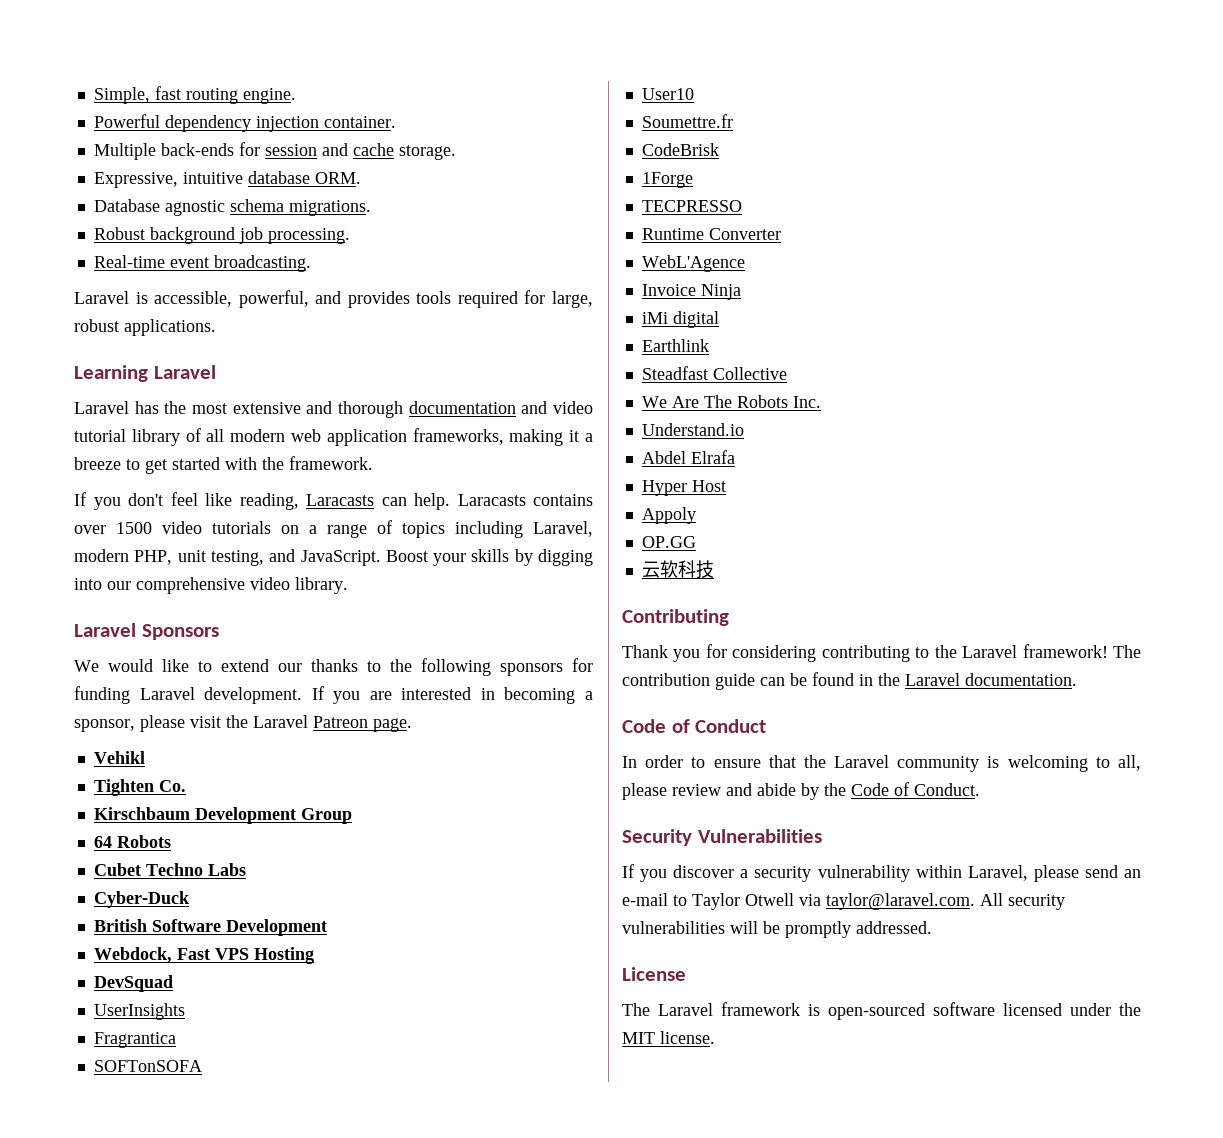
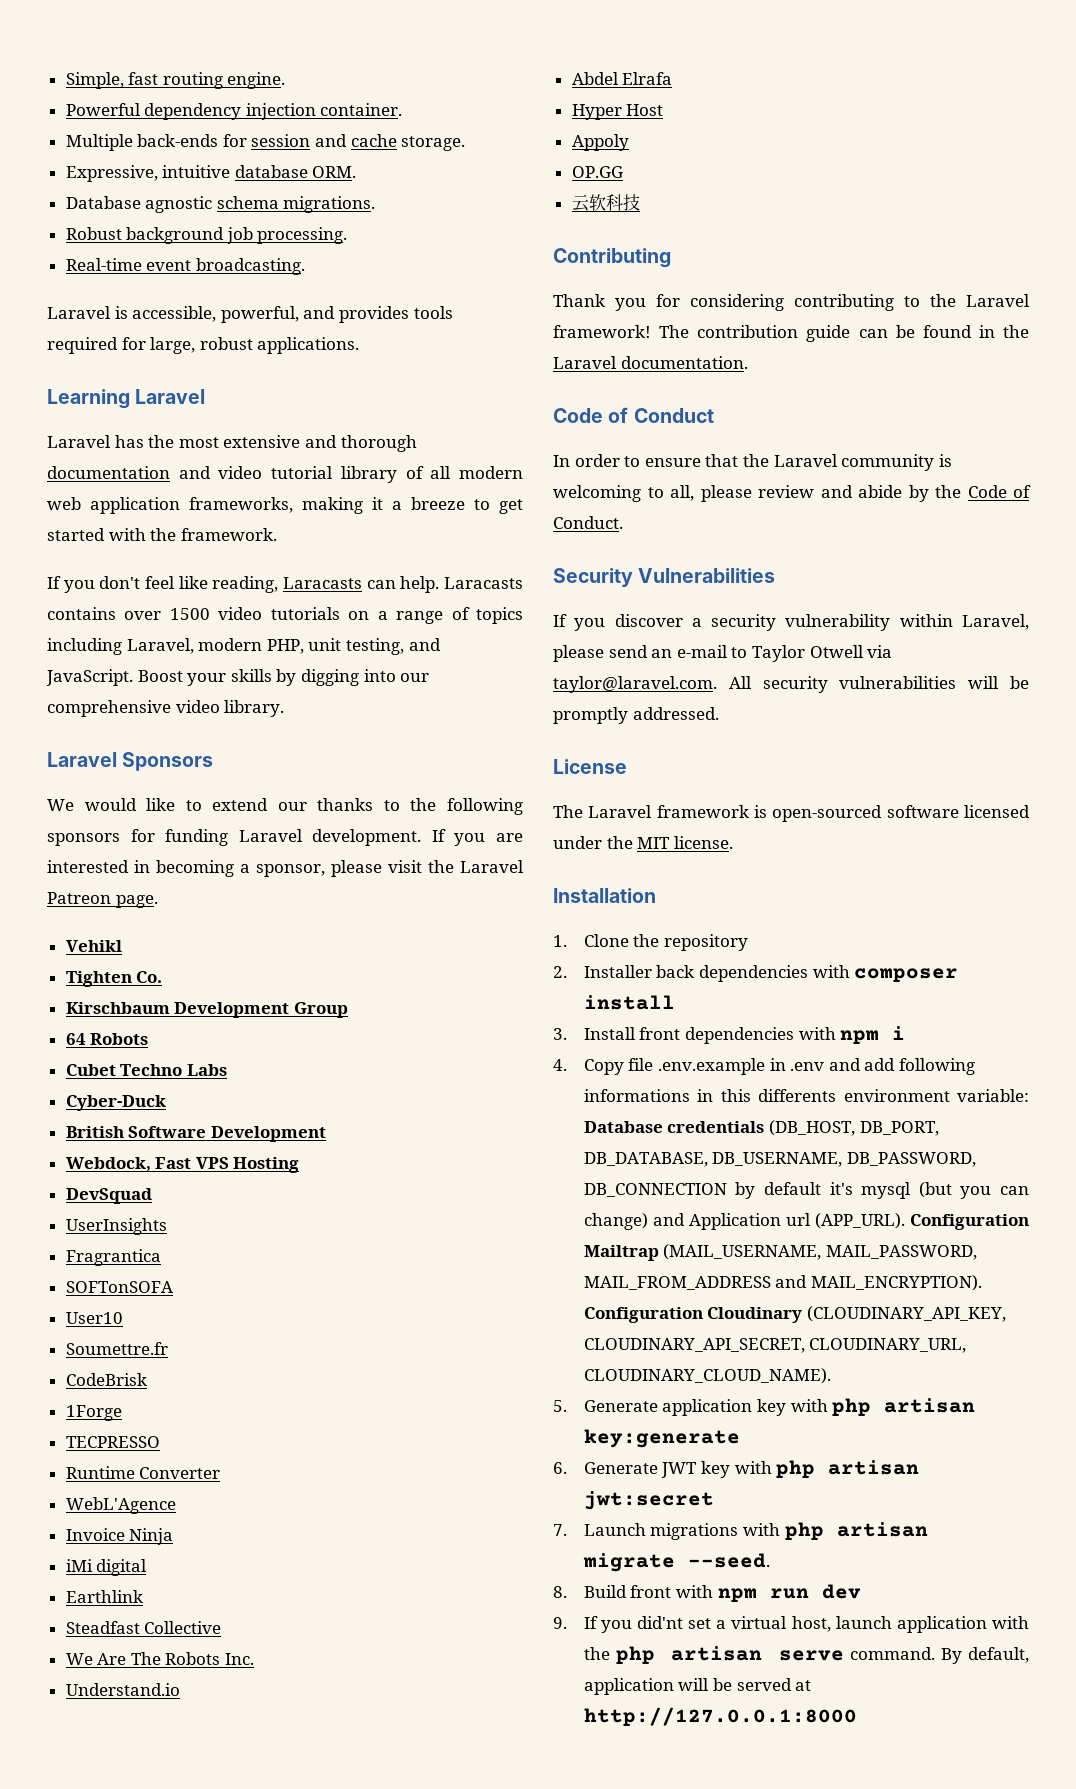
(715, 1037) none -> [553,888,656,903] [553,934,748,951] [553,965,959,982] [583,995,675,1010] [553,1026,906,1044] [553,1058,975,1075] [583,1089,1029,1102] [583,1120,939,1136] [583,1152,976,1167] [583,1182,1029,1199] [583,1213,1029,1230] [583,1244,977,1261] [583,1275,982,1291] [583,1306,1006,1323] [583,1338,967,1353] [583,1368,831,1384] [553,1398,976,1416] [583,1429,740,1448] [553,1460,920,1478] [583,1491,714,1510] [553,1522,928,1540] [582,1553,770,1572] [553,1584,861,1602] [553,1616,1029,1633] [583,1646,1029,1664] [583,1678,812,1695] [583,1707,857,1726] // Installation // 1. Clone the repository // 2. Installer back dependencies with composer install // 3. Install front dependencies with npm i // 4. Copy file .env.example in .env and add following informations in this differents environment variable: Database credentials (DB_HOST, DB_PORT, DB_DATABASE, DB_USERNAME, DB_PASSWORD, DB_CONNECTION by default it's mysql (but you can change) and Application url (APP_URL). Configuration Mailtrap (MAIL_USERNAME, MAIL_PASSWORD, MAIL_FROM_ADDRESS and MAIL_ENCRYPTION). Configuration Cloudinary (CLOUDINARY_API_KEY, CLOUDINARY_API_SECRET, CLOUDINARY_URL, CLOUDINARY_CLOUD_NAME). // 5. Generate application key with php artisan key:generate // 6. Generate JWT key with php artisan jwt:secret // 7. Launch migrations with php artisan migrate --seed. // 8. Build front with npm run dev // 9. If you did'nt set a virtual host, launch application with the php artisan serve command. By default, application will be served at http://127.0.0.1:8000

